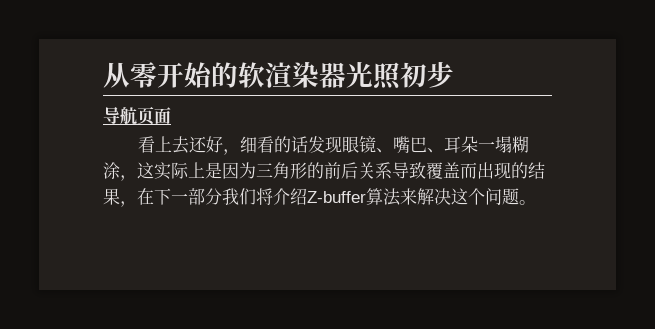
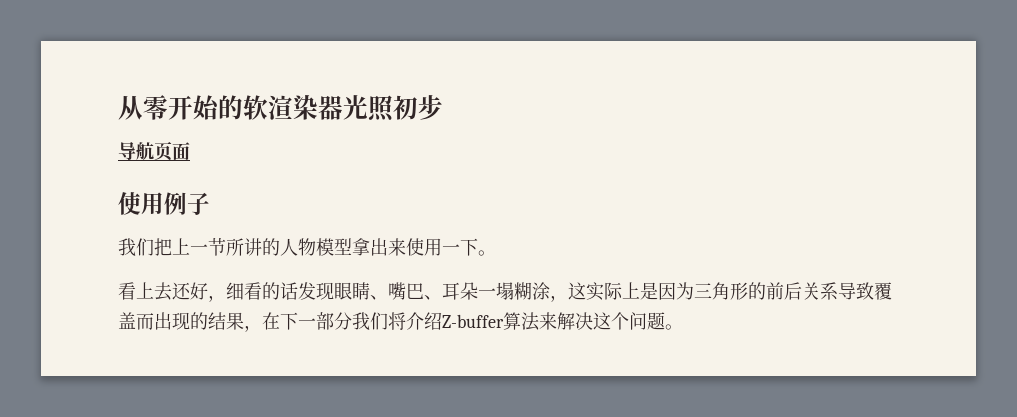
(171, 115) none -> [118,192,210,215] [118,238,496,256] // 使用例子 // 我们把上一节所讲的人物模型拿出来使用一下。
[359,135,377,153] 镜 -> [352,282,370,300] 睛

